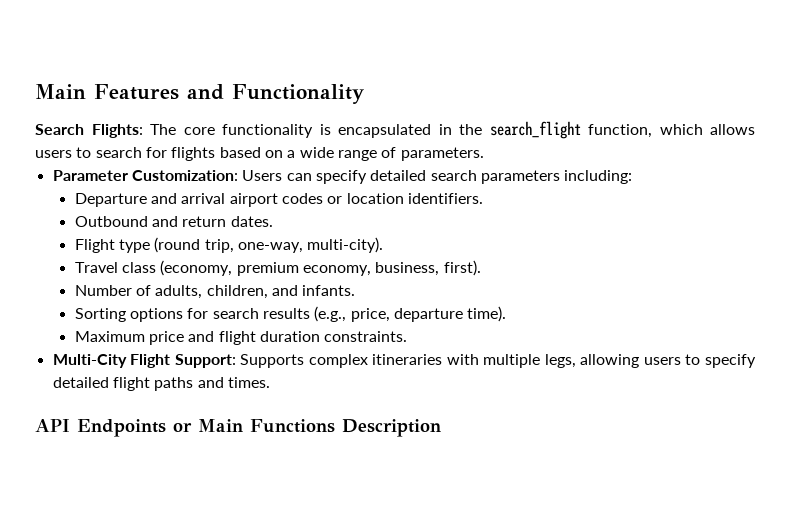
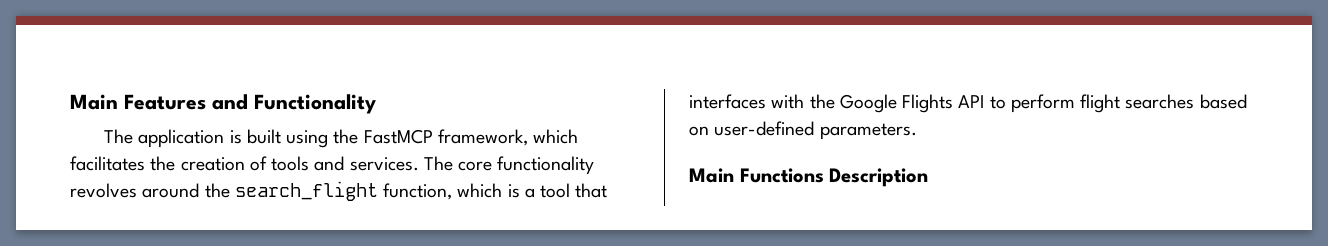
[35,121,755,139] [35,147,484,161] [52,170,633,184] [74,193,483,207] [74,216,273,227] [74,237,384,253] [74,260,481,276] [74,285,356,299] [74,306,507,322] [74,331,408,345] [52,354,756,368] [52,377,270,391] [35,419,192,437] Search Flights: The core functionality is encapsulated in the search_flight function, which allows users to search for flights based on a wide range of parameters. // Parameter Customization: Users can specify detailed search parameters including: // Departure and arrival airport codes or location identifiers. // Outbound and return dates. // Flight type (round trip, one-way, multi-city). // Travel class (economy, premium economy, business, first). // Number of adults, children, and infants. // Sorting options for search results (e.g., price, departure time). // Maximum price and flight duration constraints. // Multi-City Flight Support: Supports complex itineraries with multiple legs, allowing users to specify detailed flight paths and times. // API Endpoints or -> [104,129,579,148] [70,156,595,175] [70,181,608,201] [689,94,1247,113] [689,121,917,140] The application is built using the FastMCP framework, which facilitates the creation of tools and services. The core functionality revolves around the search_flight function, which is a tool that interfaces with the Google Flights API to perform flight searches based on user-defined parameters. //

